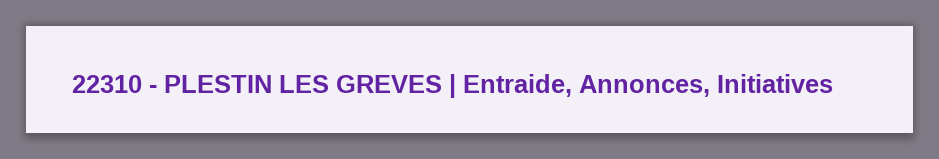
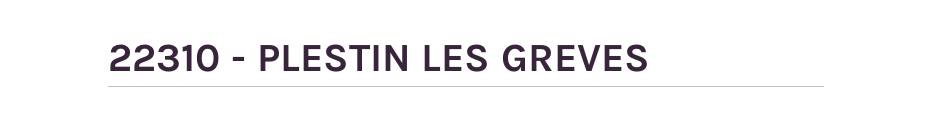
[449,74,833,98] | Entraide, Annonces, Initiatives -> (651, 58) none

